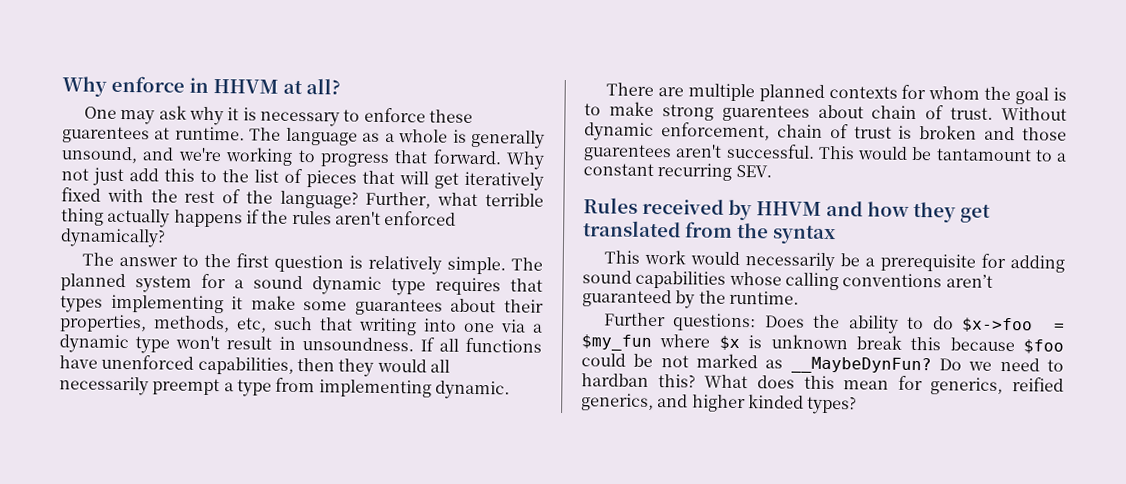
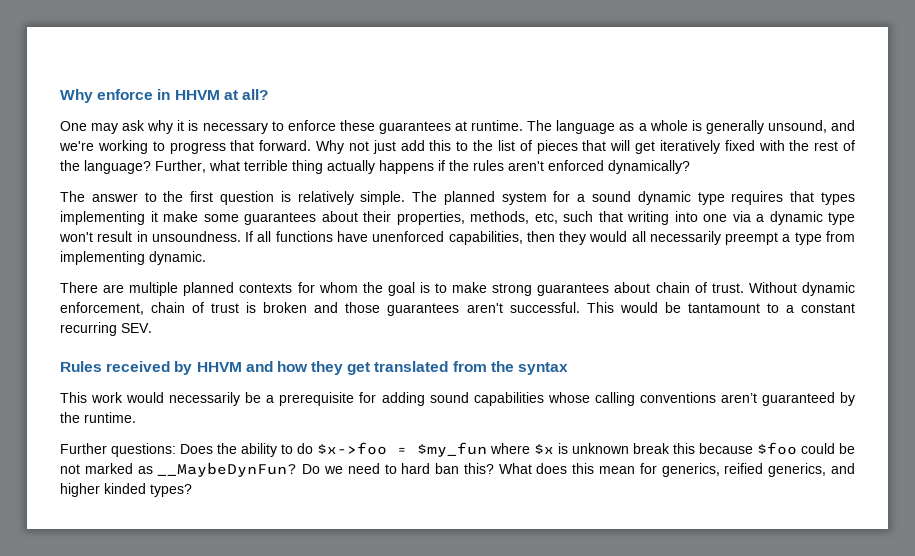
[62,126,150,144] guarentees -> [378,121,451,134] guarantees
[721,104,810,122] guarentees -> [537,283,610,296] guarantees
[583,144,672,162] guarentees -> [387,303,460,316] guarantees
[581,373,649,387] hardban -> [401,463,460,474] hard ban

